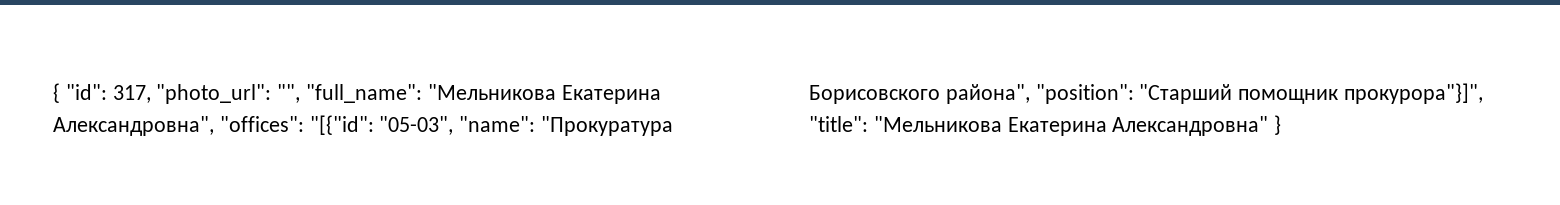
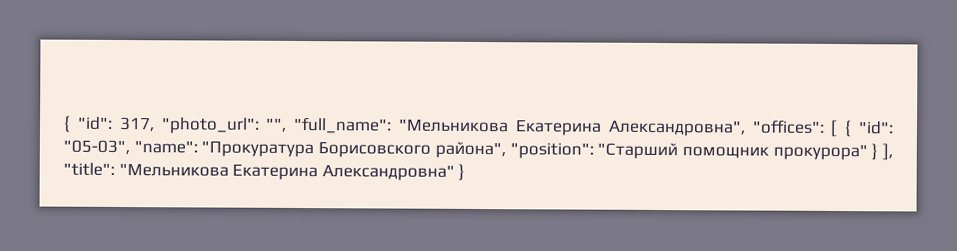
[309,115,374,135] "[{"id": -> [830,119,895,138] [ { "id":
[1344,83,1484,104] прокурора"}]", -> [772,143,894,161] прокурора" } ],

